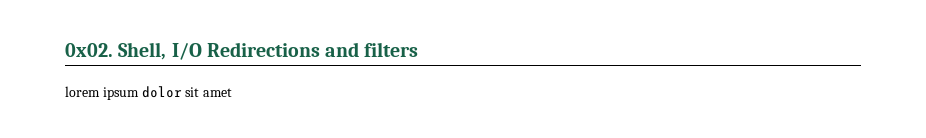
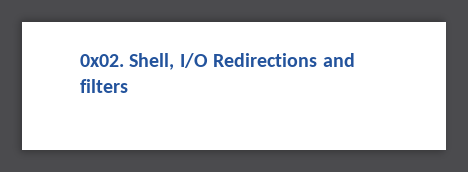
[65,86,233,100] // lorem ipsum dolor sit amet -> (128, 86) none

